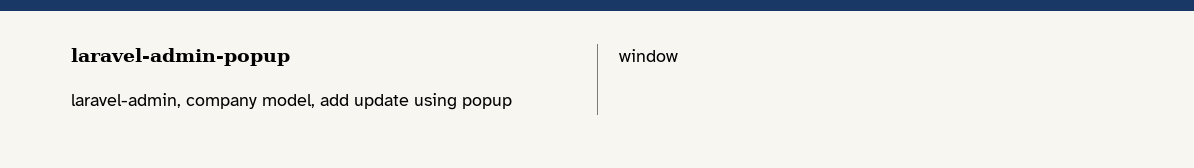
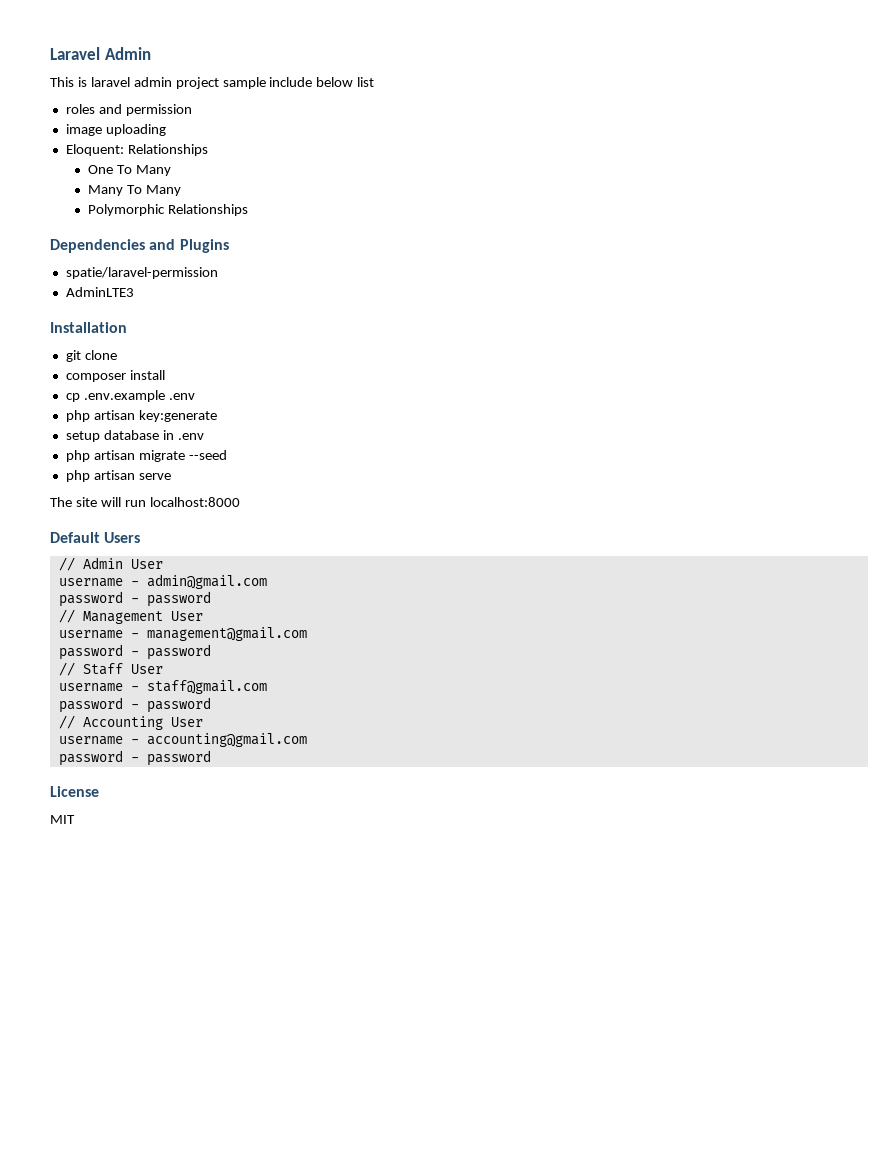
[71,48,290,66] [71,93,512,110] [619,49,678,62] laravel-admin-popup // laravel-admin, company model, add update using popup window -> [50,47,151,60] [50,77,375,89] [65,104,192,116] [65,124,166,136] [65,144,208,156] [88,165,172,176] [88,185,182,196] [88,204,249,216] [50,239,229,253] [65,267,218,279] [65,287,134,297] [50,322,127,333] [65,350,117,362] [65,370,165,382] [65,390,195,402] [65,410,217,422] [65,430,204,442] [65,450,227,462] [65,470,171,482] [50,497,240,507] [50,532,141,543] [58,557,163,571] [58,574,267,589] [58,591,211,607] [58,609,203,624] [58,627,307,641] [58,644,211,660] [58,662,163,676] [58,680,267,694] [58,697,211,713] [58,715,203,730] [58,733,307,747] [58,750,211,766] [50,786,99,797] [50,815,75,824] Laravel Admin // This is laravel admin project sample include below list // roles and permission // image uploading // Eloquent: Relationships // One To Many // Many To Many // Polymorphic Relationships // Dependencies and Plugins // spatie/laravel-permission // AdminLTE3 // Installation // git clone // composer install // cp .env.example .env // php artisan key:generate // setup database in .env // php artisan migrate --seed // php artisan serve // The site will run localhost:8000 // Default Users // // Admin User // username - admin@gmail.com // password - password // // Management User // username - management@gmail.com // password - password // // Staff User // username - staff@gmail.com // password - password // // Accounting User // username - accounting@gmail.com // password - password // License // MIT

